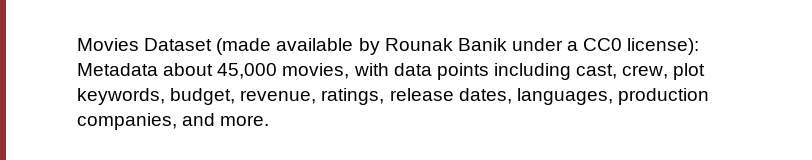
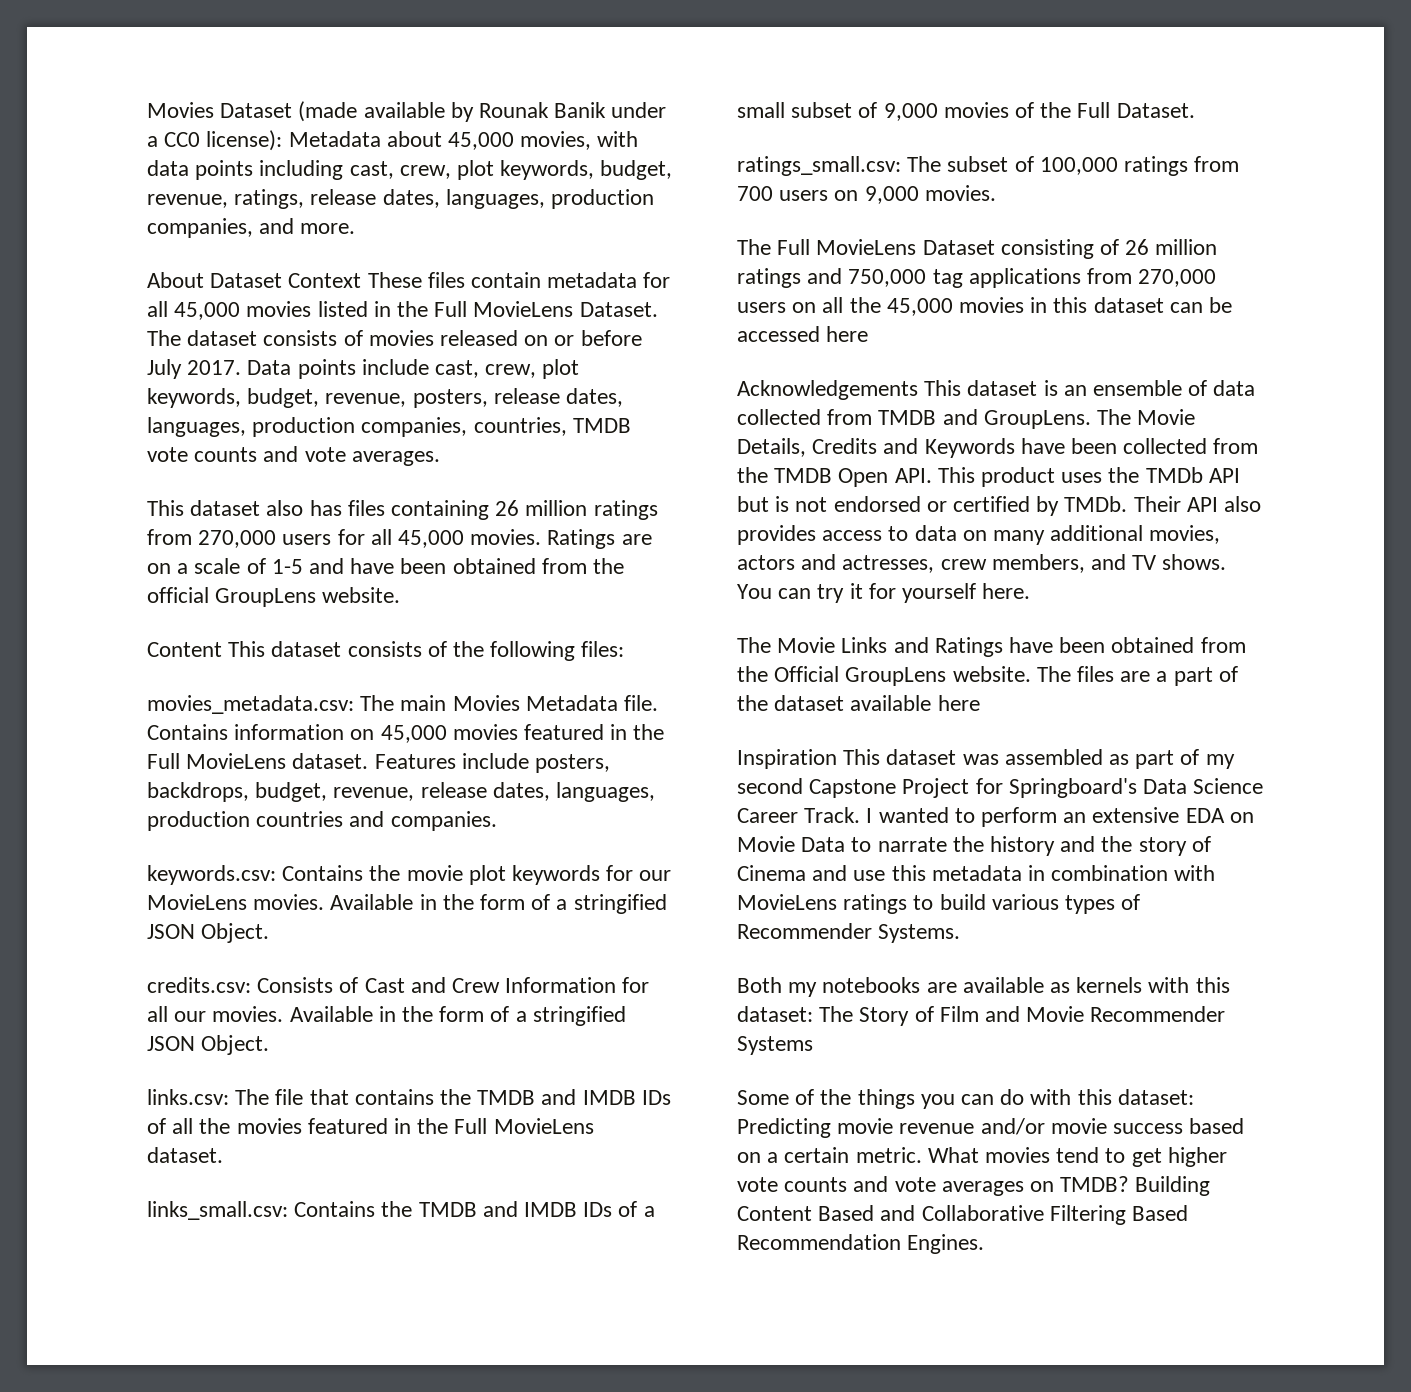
(270, 120) none -> [147,272,671,288] [147,301,658,320] [147,330,642,346] [147,359,580,379] [147,388,624,408] [147,417,631,437] [147,446,440,466] [147,500,658,520] [147,529,652,549] [147,558,625,574] [147,587,401,607] [147,641,625,661] [147,695,659,714] [147,724,665,743] [147,753,611,773] [147,782,656,802] [147,811,497,831] [147,865,672,885] [147,894,667,914] [147,923,270,943] [147,977,650,993] [147,1006,626,1026] [147,1035,270,1055] [147,1089,671,1105] [147,1118,594,1134] [147,1147,223,1163] [147,1201,655,1220] [737,102,1195,121] [737,156,1240,176] [737,185,996,204] [737,239,1218,259] [737,268,1217,288] [737,297,1233,316] [737,326,869,342] [737,380,1256,400] [737,409,1196,429] [737,438,1259,458] [737,467,1240,487] [737,496,1262,516] [737,525,1221,545] [737,554,1227,573] [737,583,1031,603] [737,637,1246,657] [737,666,1238,686] [737,695,980,711] [737,749,1235,769] [737,778,1264,798] [737,807,1254,827] [737,836,1211,856] [737,865,1216,881] [737,894,1141,914] [737,923,961,943] [737,977,1230,997] [737,1006,1226,1026] [737,1036,813,1055] [737,1089,1194,1109] [737,1118,1245,1138] [737,1147,1227,1167] [737,1176,1211,1196] [737,1205,1189,1225] [737,1234,985,1254] // About Dataset Context These files contain metadata for all 45,000 movies listed in the Full MovieLens Dataset. The dataset consists of movies released on or before July 2017. Data points include cast, crew, plot keywords, budget, revenue, posters, release dates, languages, production companies, countries, TMDB vote counts and vote averages. // This dataset also has files containing 26 million ratings from 270,000 users for all 45,000 movies. Ratings are on a scale of 1-5 and have been obtained from the official GroupLens website. // Content This dataset consists of the following files: // movies_metadata.csv: The main Movies Metadata file. Contains information on 45,000 movies featured in the Full MovieLens dataset. Features include posters, backdrops, budget, revenue, release dates, languages, production countries and companies. // keywords.csv: Contains the movie plot keywords for our MovieLens movies. Available in the form of a stringified JSON Object. // credits.csv: Consists of Cast and Crew Information for all our movies. Available in the form of a stringified JSON Object. // links.csv: The file that contains the TMDB and IMDB IDs of all the movies featured in the Full MovieLens dataset. // links_small.csv: Contains the TMDB and IMDB IDs of a small subset of 9,000 movies of the Full Dataset. // ratings_small.csv: The subset of 100,000 ratings from 700 users on 9,000 movies. // The Full MovieLens Dataset consisting of 26 million ratings and 750,000 tag applications from 270,000 users on all the 45,000 movies in this dataset can be accessed here // Acknowledgements This dataset is an ensemble of data collected from TMDB and GroupLens. The Movie Details, Credits and Keywords have been collected from the TMDB Open API. This product uses the TMDb API but is not endorsed or certified by TMDb. Their API also provides access to data on many additional movies, actors and actresses, crew members, and TV shows. You can try it for yourself here. // The Movie Links and Ratings have been obtained from the Official GroupLens website. The files are a part of the dataset available here // Inspiration This dataset was assembled as part of my second Capstone Project for Springboard's Data Science Career Track. I wanted to perform an extensive EDA on Movie Data to narrate the history and the story of Cinema and use this metadata in combination with MovieLens ratings to build various types of Recommender Systems. // Both my notebooks are available as kernels with this dataset: The Story of Film and Movie Recommender Systems // Some of the things you can do with this dataset: Predicting movie revenue and/or movie success based on a certain metric. What movies tend to get higher vote counts and vote averages on TMDB? Building Content Based and Collaborative Filtering Based Recommendation Engines.

